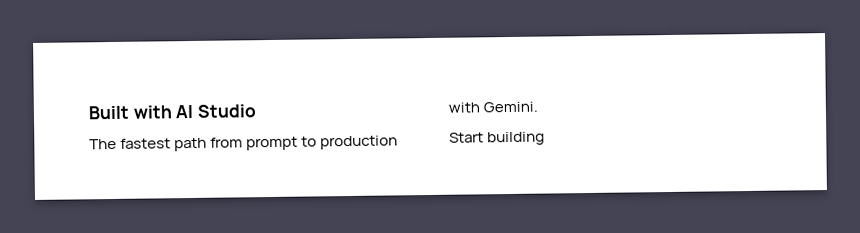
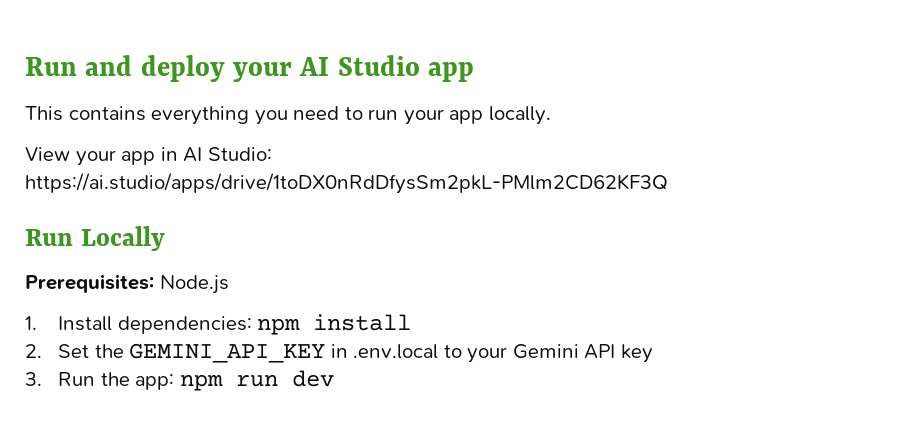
[88,104,257,120] [89,135,399,152] [448,101,539,113] [449,131,546,146] Built with AI Studio // The fastest path from prompt to production with Gemini. // Start building -> [25,55,475,82] [25,106,551,125] [25,147,272,166] [25,173,668,194] [25,226,165,251] [25,274,229,294] [25,314,412,335] [25,343,653,363] [25,370,334,391] Run and deploy your AI Studio app // This contains everything you need to run your app locally. // View your app in AI Studio: https://ai.studio/apps/drive/1toDX0nRdDfysSm2pkL-PMlm2CD62KF3Q // Run Locally // Prerequisites: Node.js // 1. Install dependencies: npm install // 2. Set the GEMINI_API_KEY in .env.local to your Gemini API key // 3. Run the app: npm run dev

